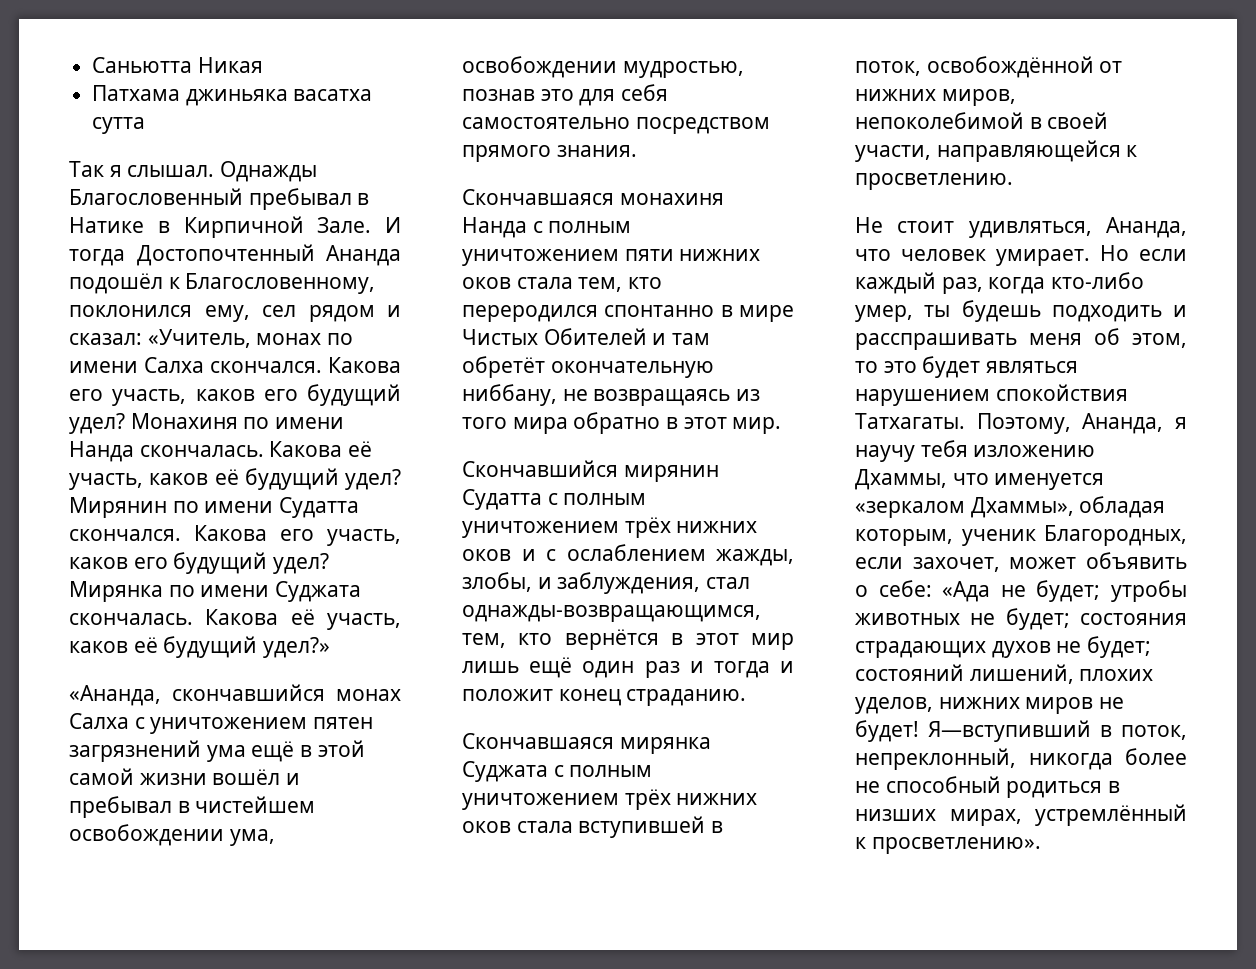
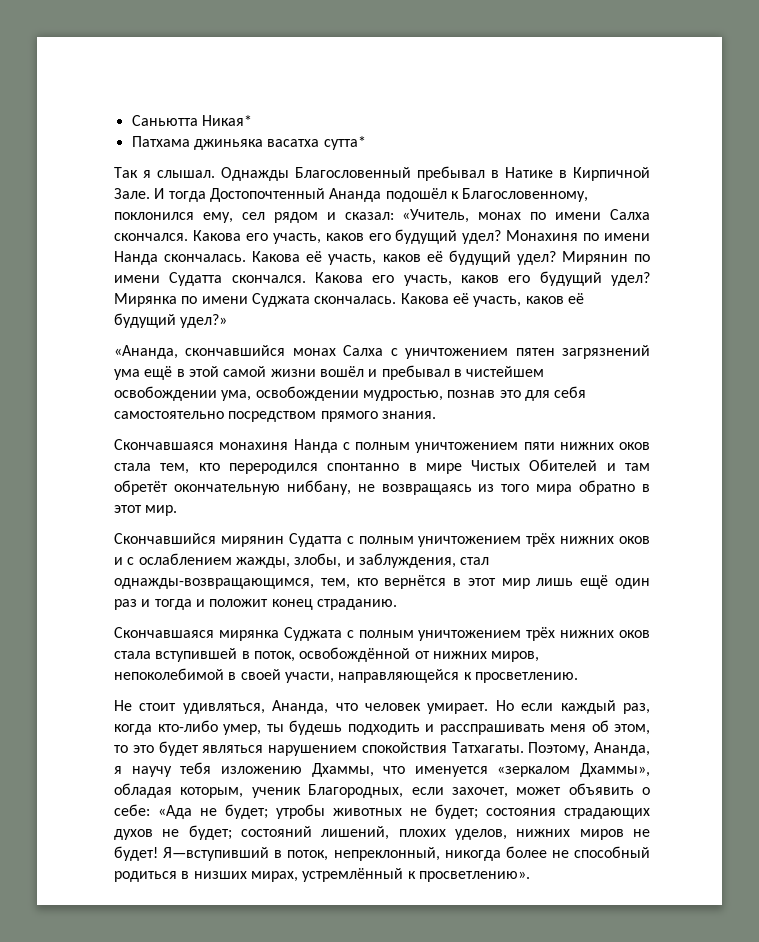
[197,57,263,73] Никая -> [201,115,252,126] Никая*
[92,117,146,134] сутта -> [323,136,366,150] сутта*

